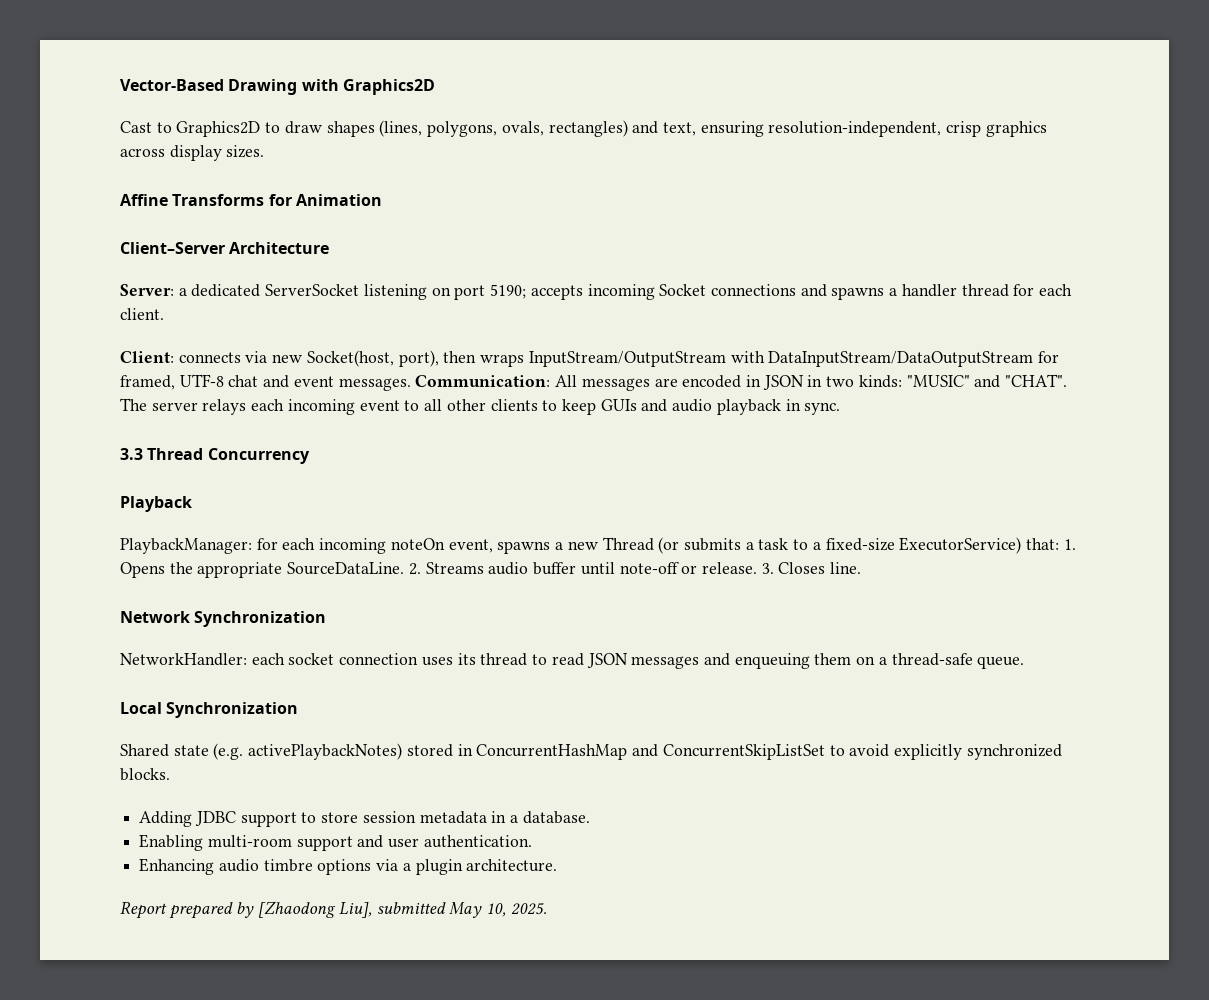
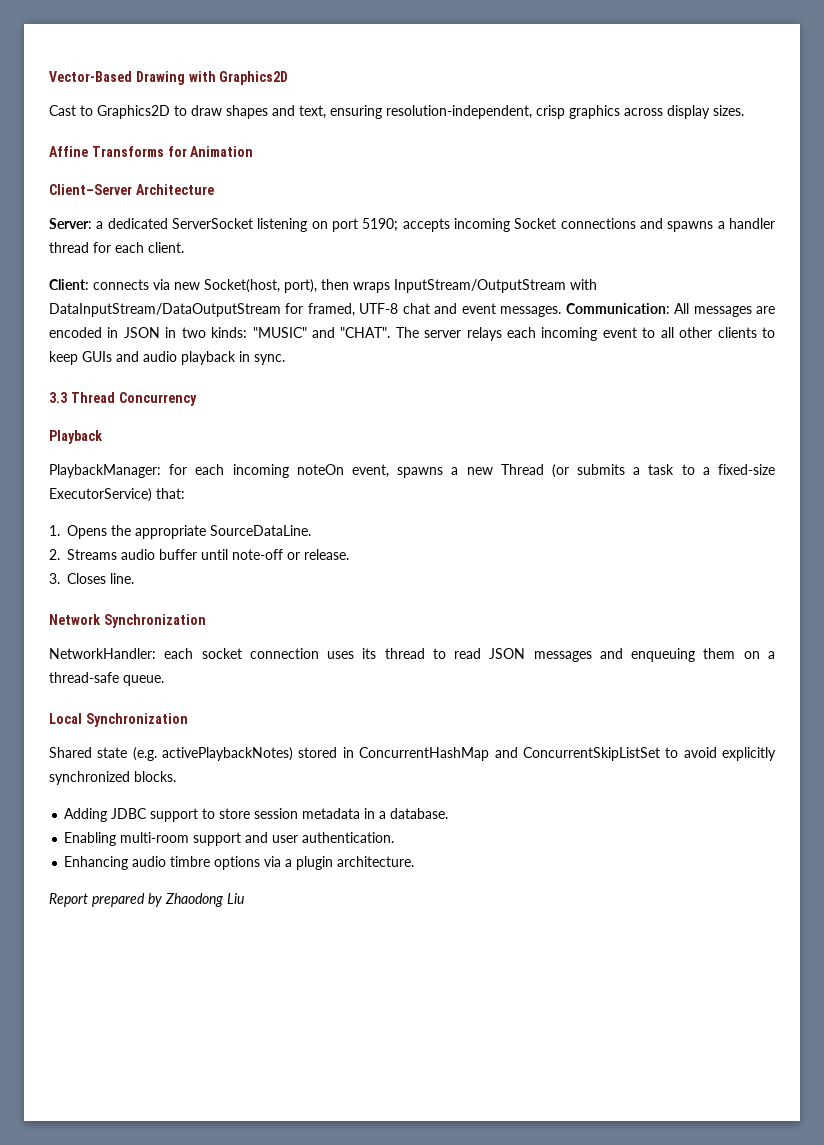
[379,120,628,137] (lines, polygons, ovals, rectangles) -> (268, 112) none
(1060, 544) none -> (185, 493) //
(405, 568) none -> (311, 530) //
(757, 568) none -> (349, 554) //
[258,901,547,918] [Zhaodong Liu], submitted May 10, 2025. -> [165,893,244,907] Zhaodong Liu

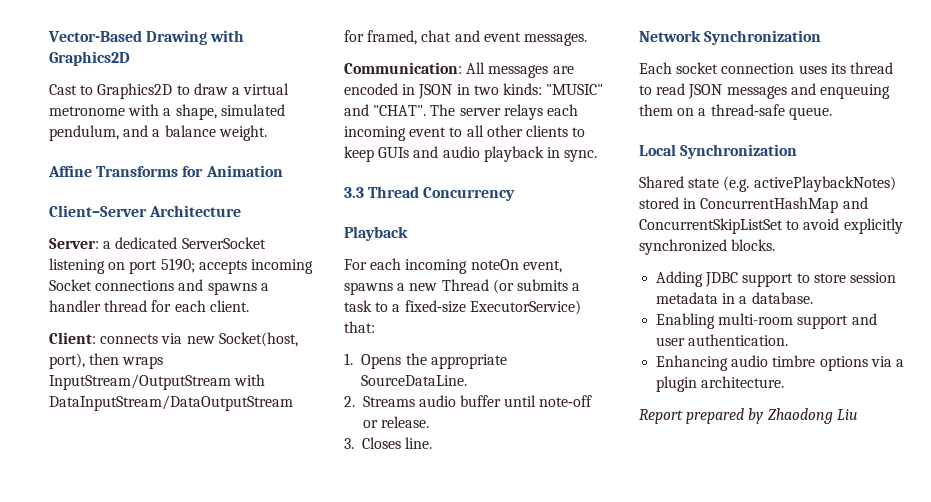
[226,105,744,119] shapes and text, ensuring resolution-independent, crisp graphics across display sizes. -> [231,83,290,95] [49,104,285,120] [49,125,267,141] a virtual metronome with a shape, simulated pendulum, and a balance weight.
[359,303,399,314] UTF-8 -> (418, 37) none
(562, 311) none -> (587, 39) //
[49,464,188,478] PlaybackManager: for -> [344,259,367,270] For
[49,648,194,659] NetworkHandler: each -> [639,62,672,74] Each

